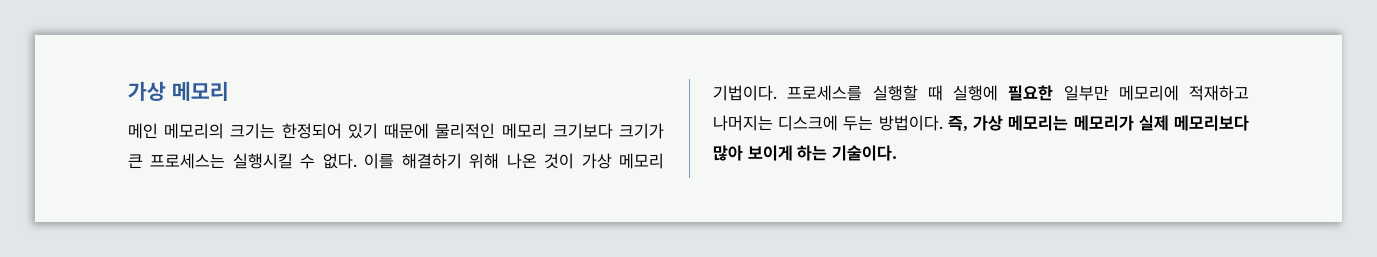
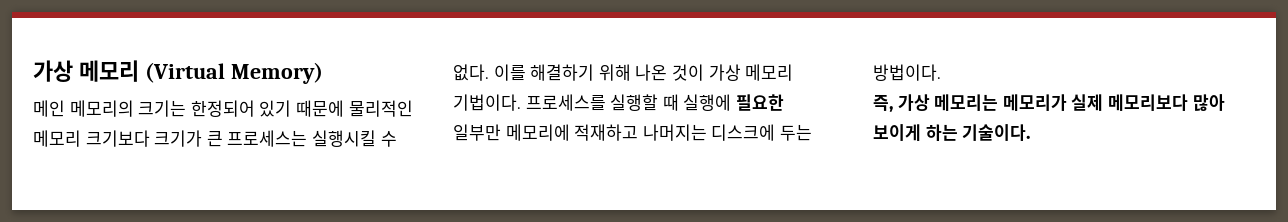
[128,81,229,101] 가상 메모리 -> [33,60,323,84] 가상 메모리 (Virtual Memory)
(943, 123) none -> (941, 72) //

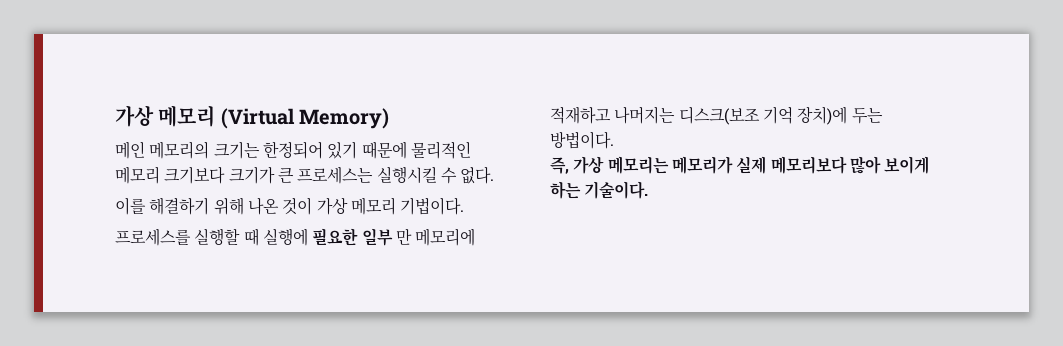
(489, 72) none -> (495, 175) //
(521, 102) none -> (465, 206) //
[453,124,501,141] 일부만 -> [361,228,412,246] 일부 만
[711,124,776,141] 디스크에 -> [678,106,848,125] 디스크(보조 기억 장치)에

